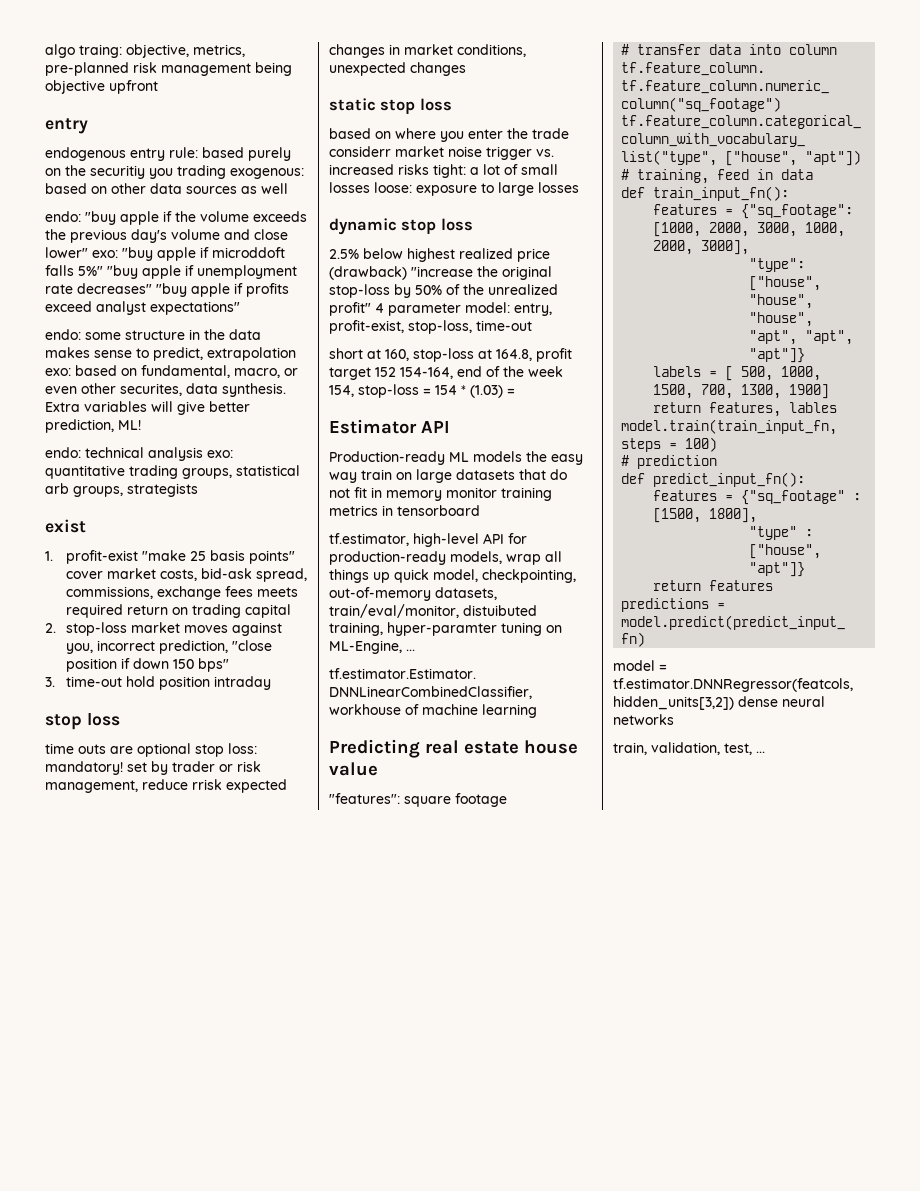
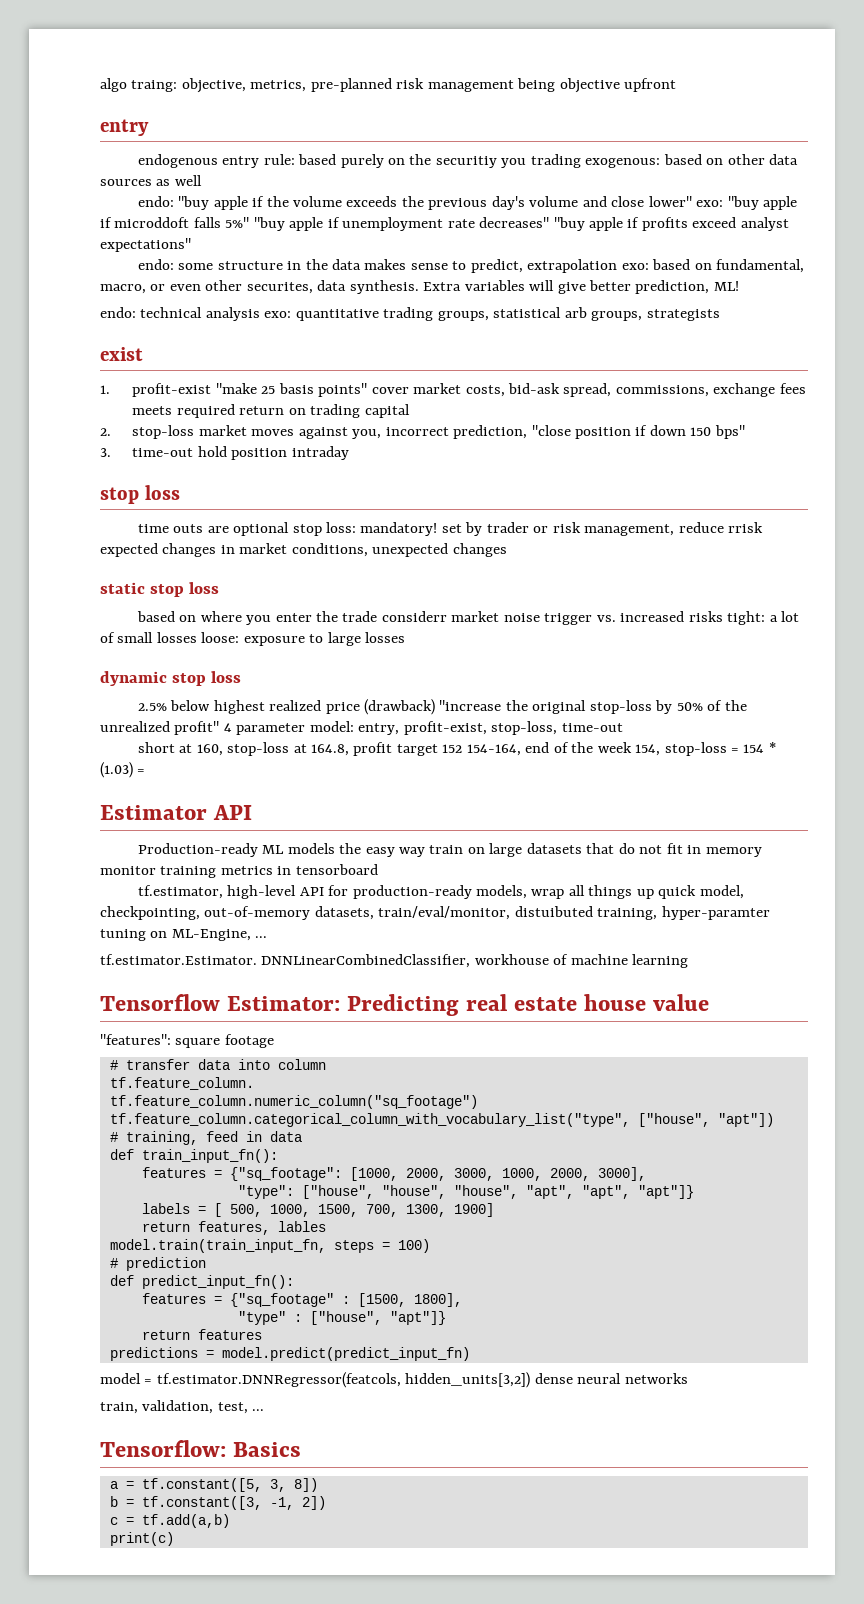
(537, 711) none -> [100,994,341,1011] Tensorflow Estimator:
(765, 752) none -> [100,1440,302,1457] [109,1478,318,1492] [109,1496,326,1510] [109,1514,230,1528] [109,1532,174,1546] // Tensorflow: Basics // a = tf.constant([5, 3, 8]) // b = tf.constant([3, -1, 2]) // c = tf.add(a,b) // print(c)

